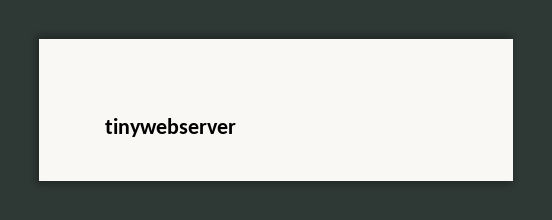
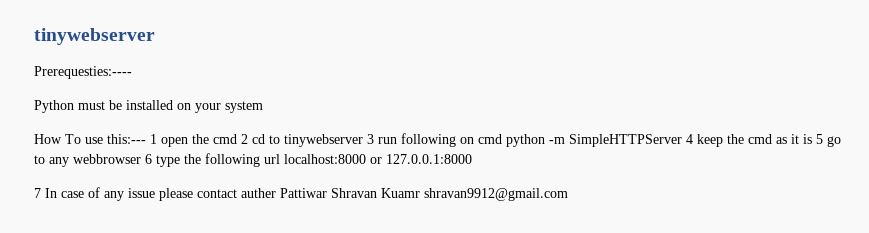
[105,118,236,137] tinywebserver -> [34,28,155,45] [34,66,132,79] [34,100,263,113] [34,133,841,147] [34,153,472,167] [34,187,568,201] tinywebserver // Prerequesties:---- // Python must be installed on your system // How To use this:--- 1 open the cmd 2 cd to tinywebserver 3 run following on cmd python -m SimpleHTTPServer 4 keep the cmd as it is 5 go to any webbrowser 6 type the following url localhost:8000 or 127.0.0.1:8000 // 7 In case of any issue please contact auther Pattiwar Shravan Kuamr shravan9912@gmail.com

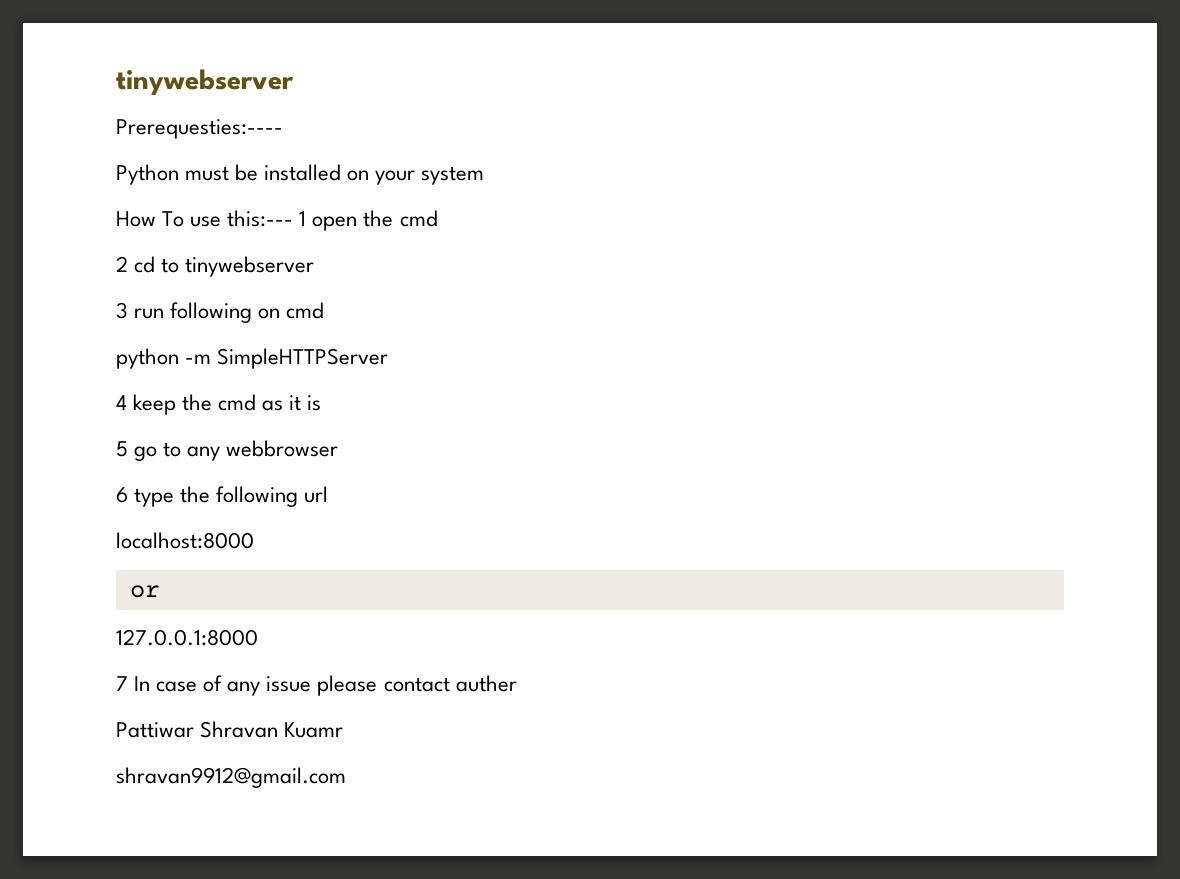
(237, 139) none -> (438, 218) //
(363, 140) none -> (315, 266) //
(502, 139) none -> (325, 310) //
(682, 140) none -> (389, 358) //
(812, 139) none -> (322, 403) //
(141, 159) none -> (339, 448) //
(280, 159) none -> (329, 494) //
(366, 159) none -> (254, 540) //
(382, 160) none -> (160, 591) //
(276, 193) none -> (517, 683) //
(420, 193) none -> (344, 730) //

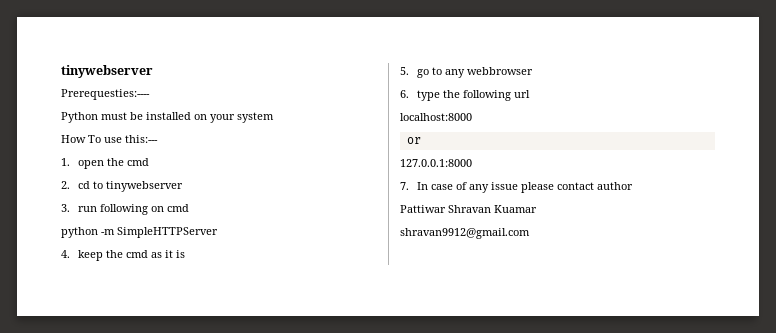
[299,211,307,226] 1 -> [61,158,70,166] // 1.
[116,256,128,272] 2 -> [61,181,70,189] 2.
[116,302,128,319] 3 -> [61,204,70,212] 3.
[116,395,127,410] 4 -> [61,250,70,258] 4.
[116,441,128,457] 5 -> [400,67,409,75] 5.
[116,487,128,503] 6 -> [400,90,409,98] 6.
[116,676,128,691] 7 -> [400,182,409,190] 7.
[455,675,517,692] auther -> [597,182,634,190] author
[284,722,344,738] Kuamr -> [494,205,537,213] Kuamar

